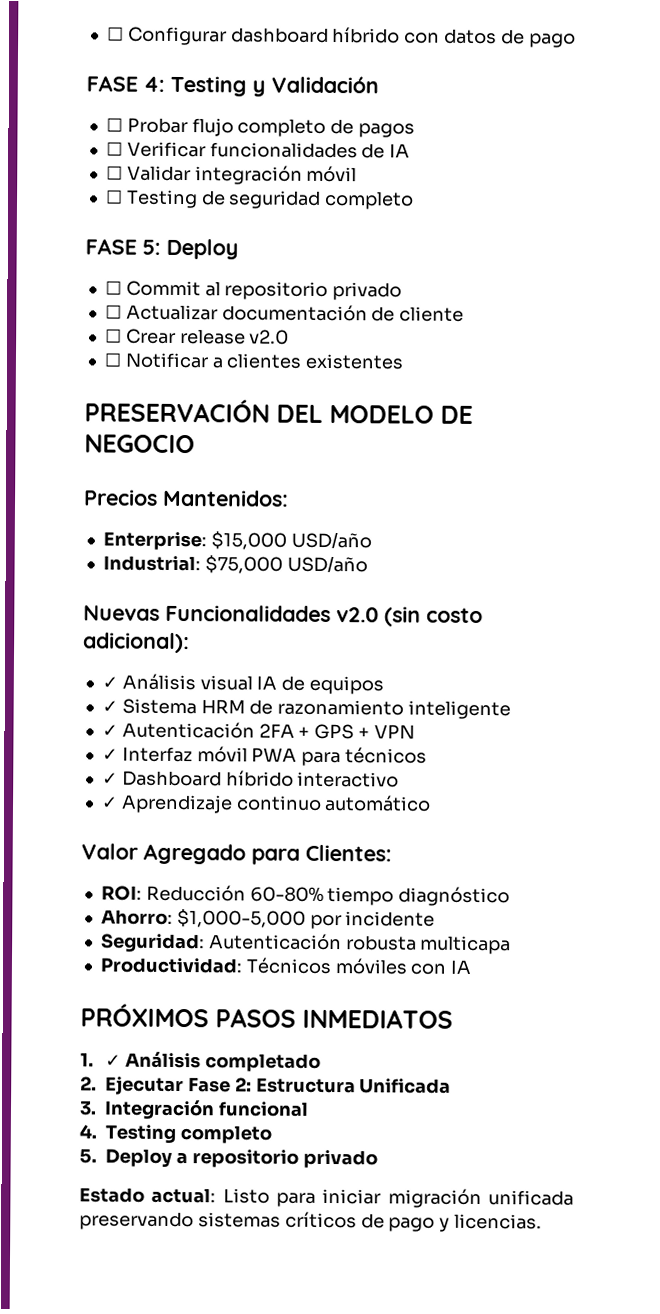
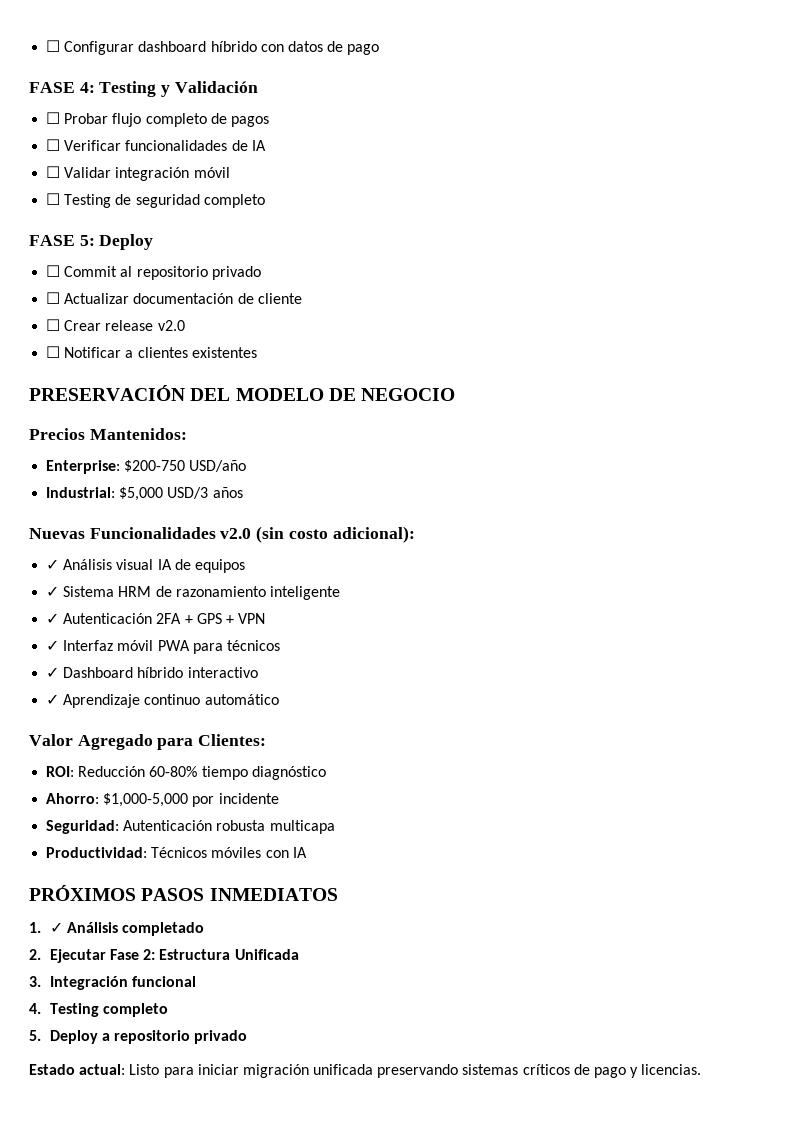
[210,531,287,550] $15,000 -> [124,460,186,472] $200-750
[204,555,368,574] $75,000 USD/año -> [119,487,243,501] $5,000 USD/3 años

